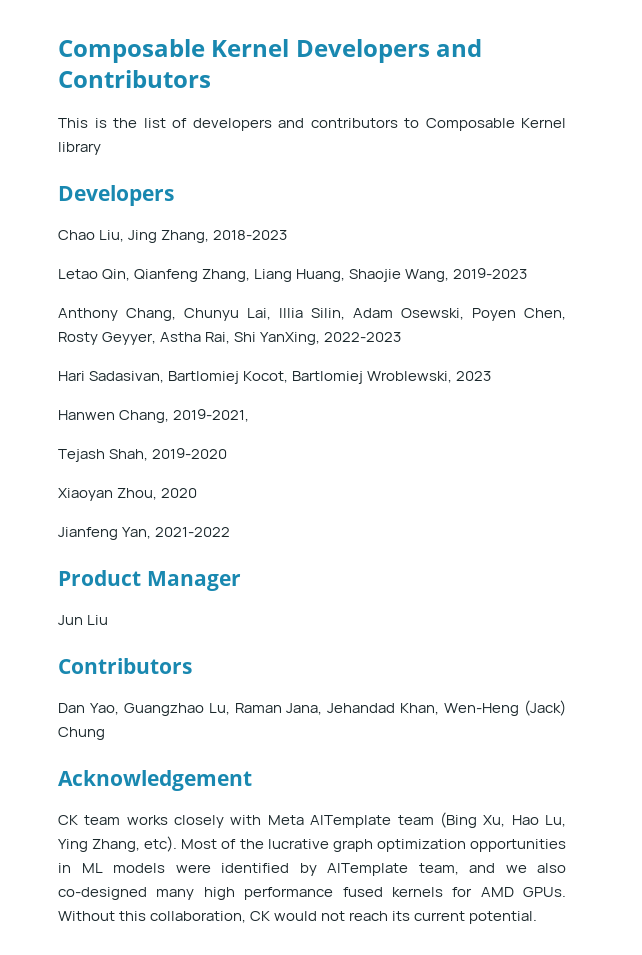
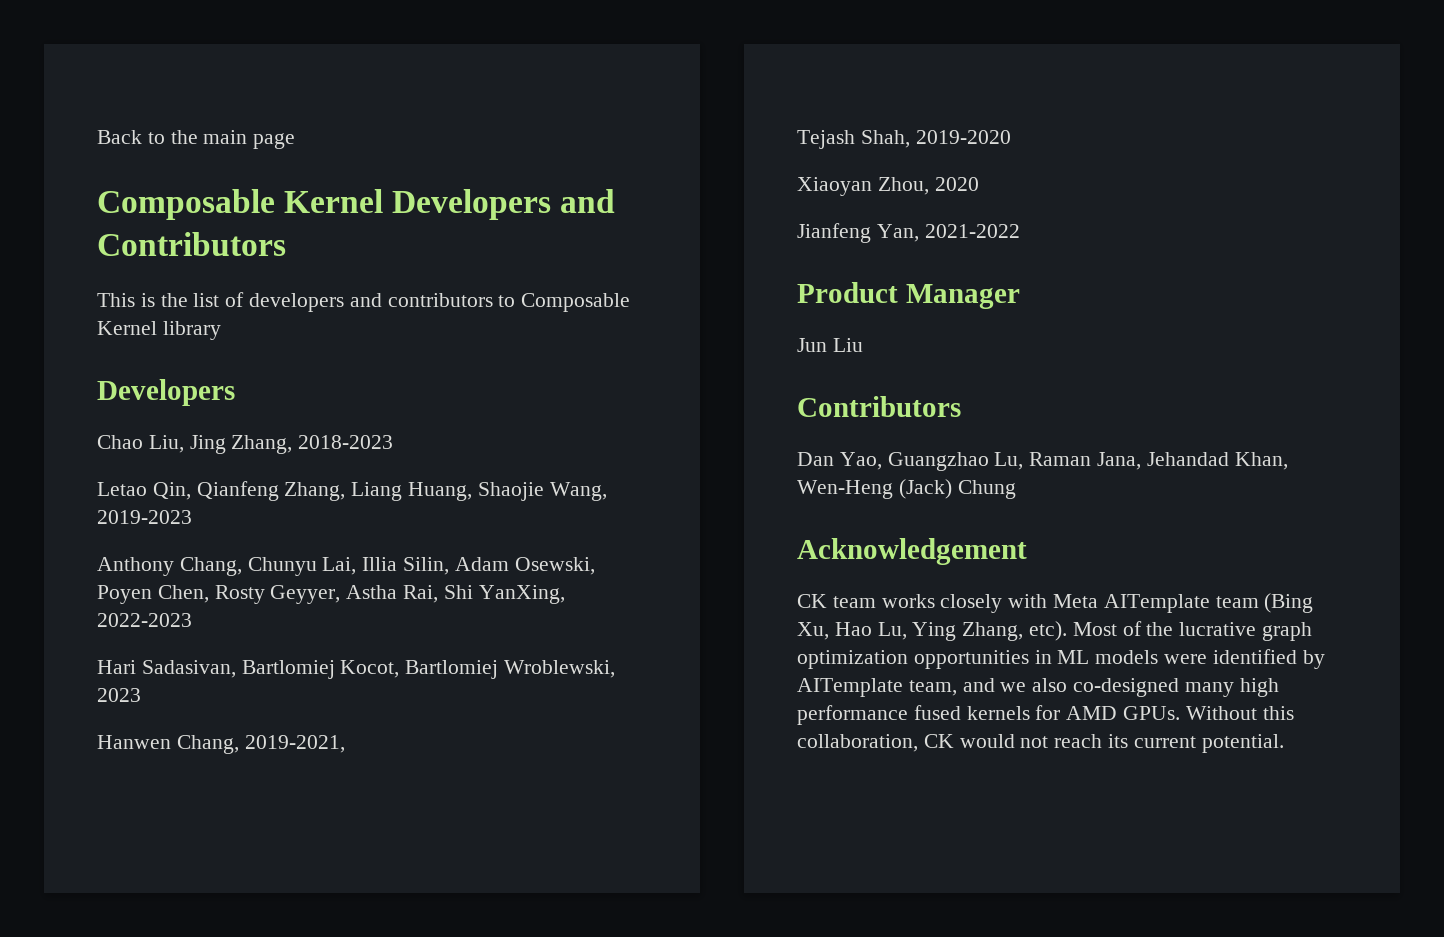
(58, 51) none -> [97,130,296,149] Back to the main page //

